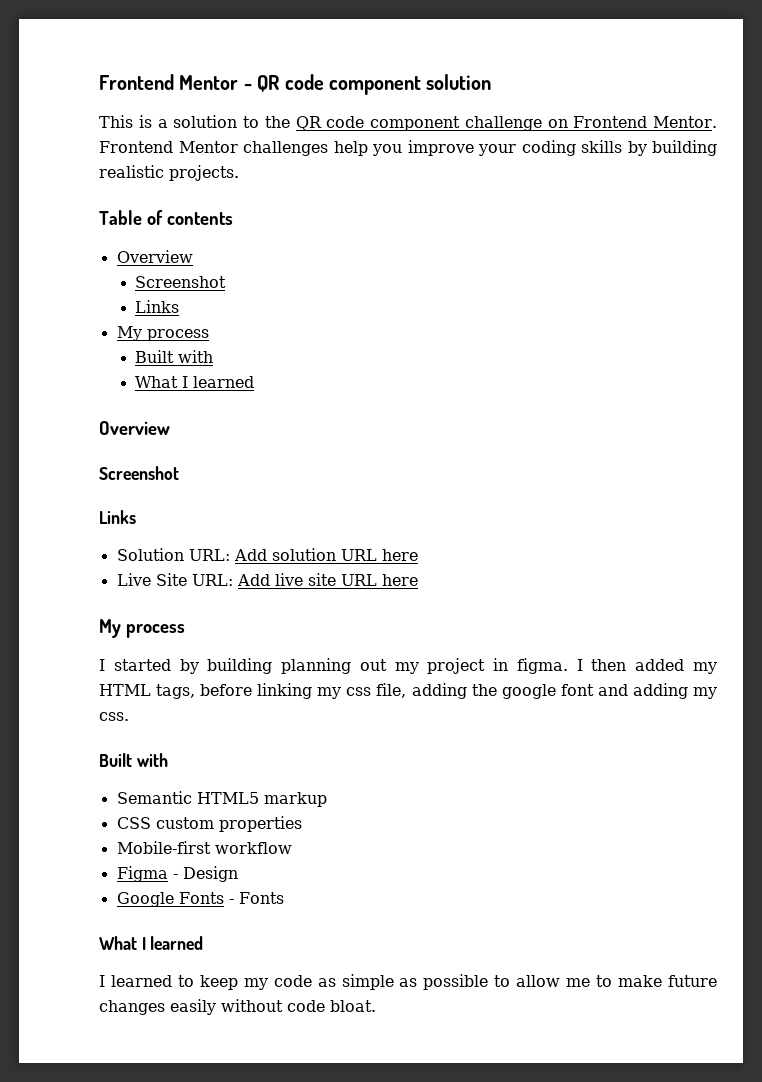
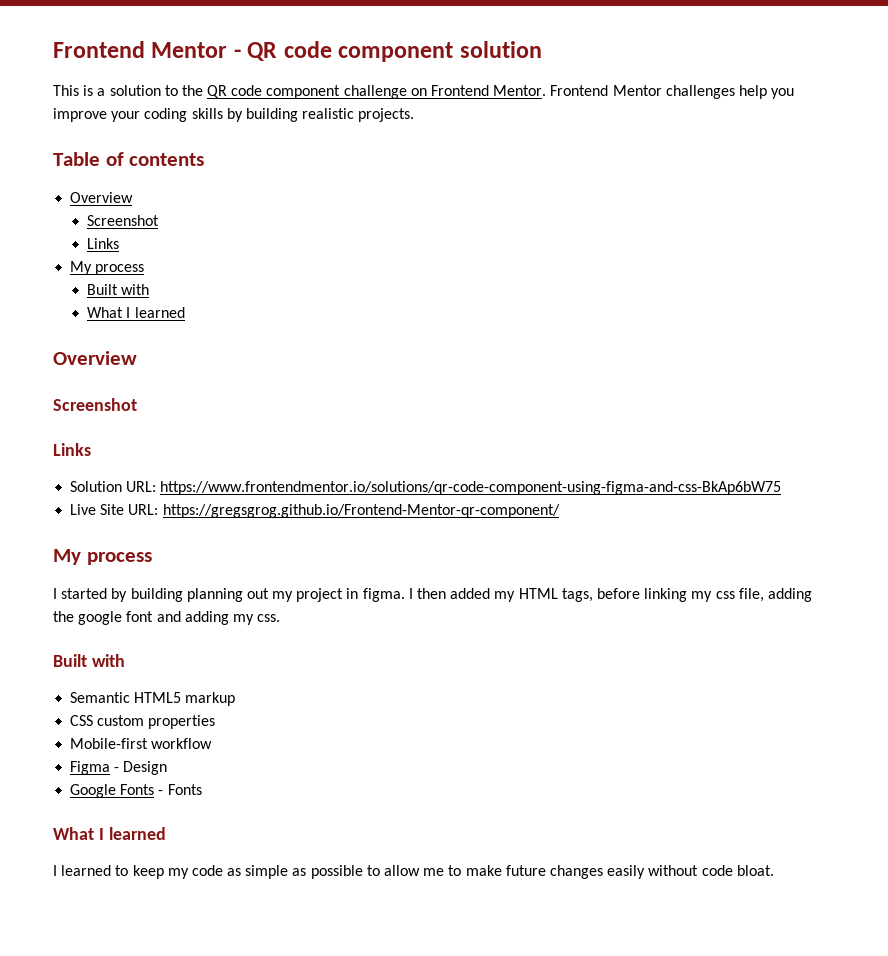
[233,548,418,561] Add solution URL here -> [160,481,782,495] https://www.frontendmentor.io/solutions/qr-code-component-using-figma-and-css-BkAp6bW75
[236,573,418,586] Add live site URL here -> [162,504,560,518] https://gregsgrog.github.io/Frontend-Mentor-qr-component/

